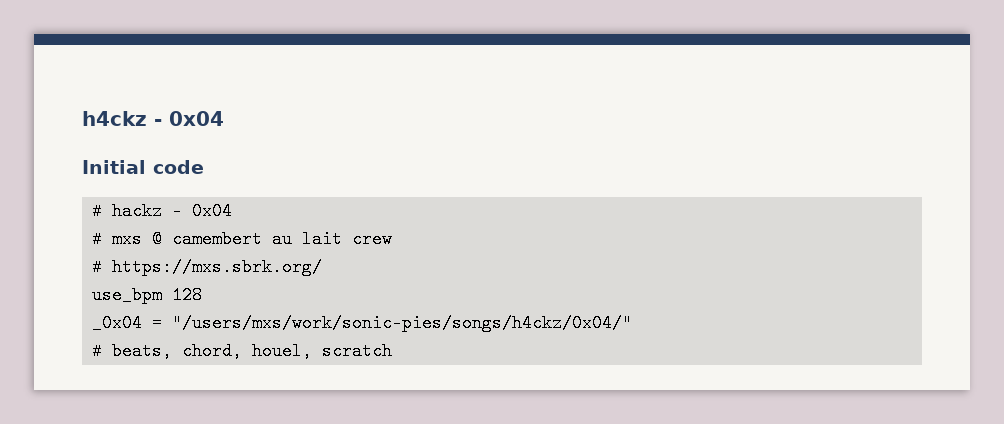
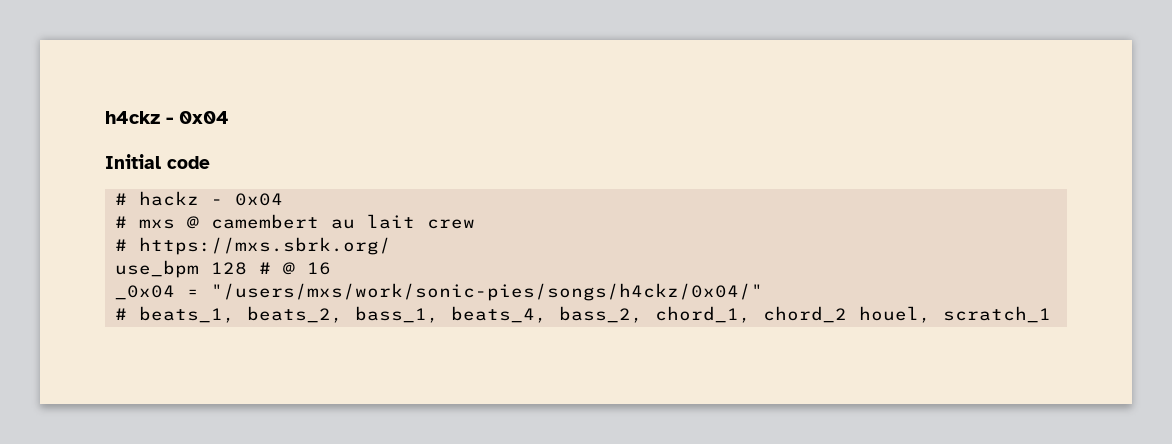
(202, 295) none -> [258,262,331,275] # @ 16
[111,342,392,360] beats, chord, houel, scratch -> [138,306,1051,323] beats_1, beats_2, bass_1, beats_4, bass_2, chord_1, chord_2 houel, scratch_1

